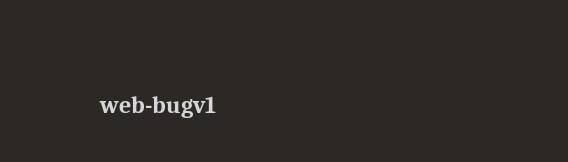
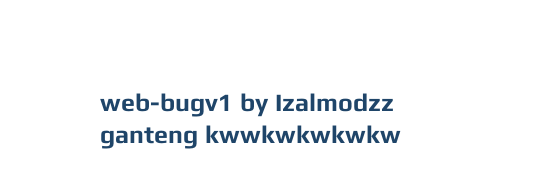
(216, 107) none -> [239,93,394,117] [100,125,401,149] by Izalmodzz ganteng kwwkwkwkwkw

